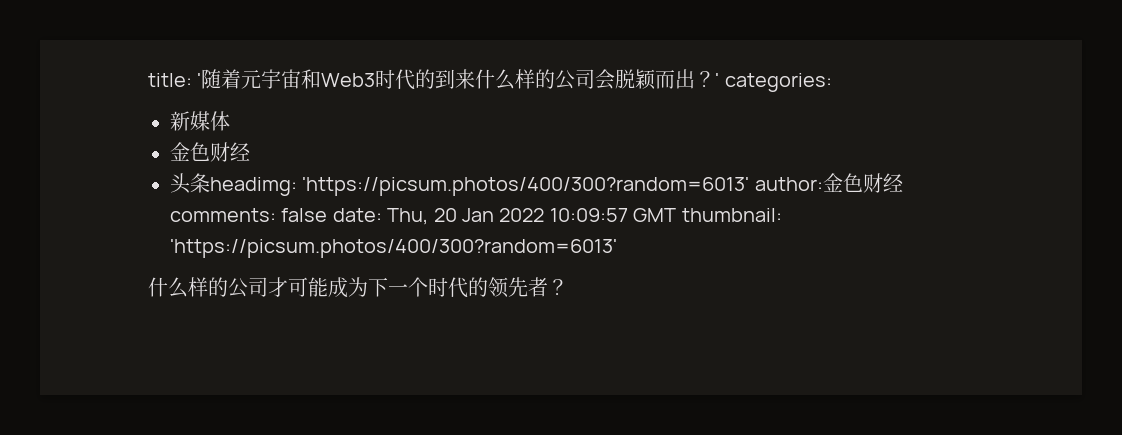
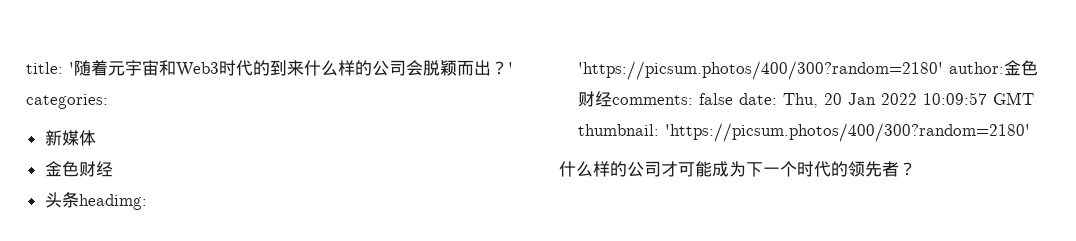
[302,177,750,196] 'https://picsum.photos/400/300?random=6013' -> [577,61,943,80] 'https://picsum.photos/400/300?random=2180'
[170,239,617,258] 'https://picsum.photos/400/300?random=6013' -> [664,123,1030,142] 'https://picsum.photos/400/300?random=2180'

